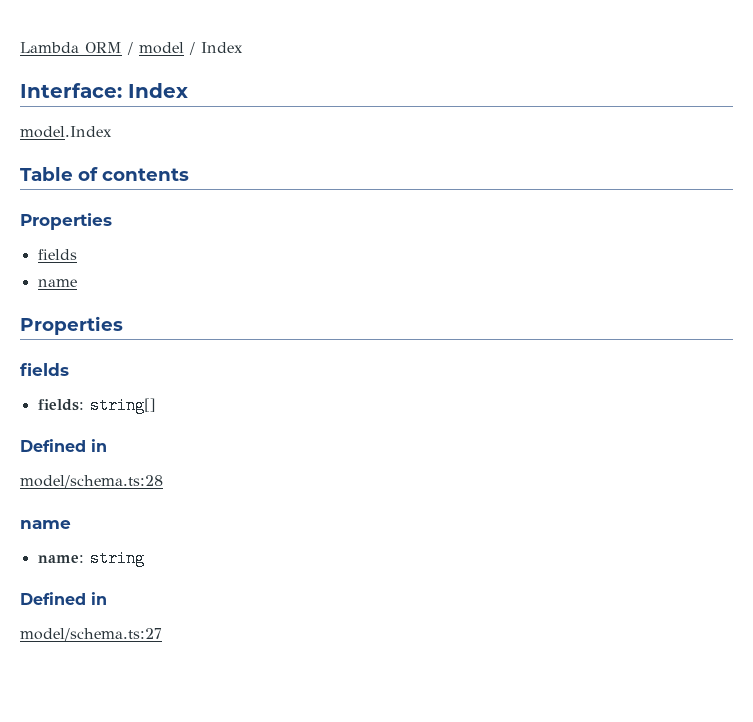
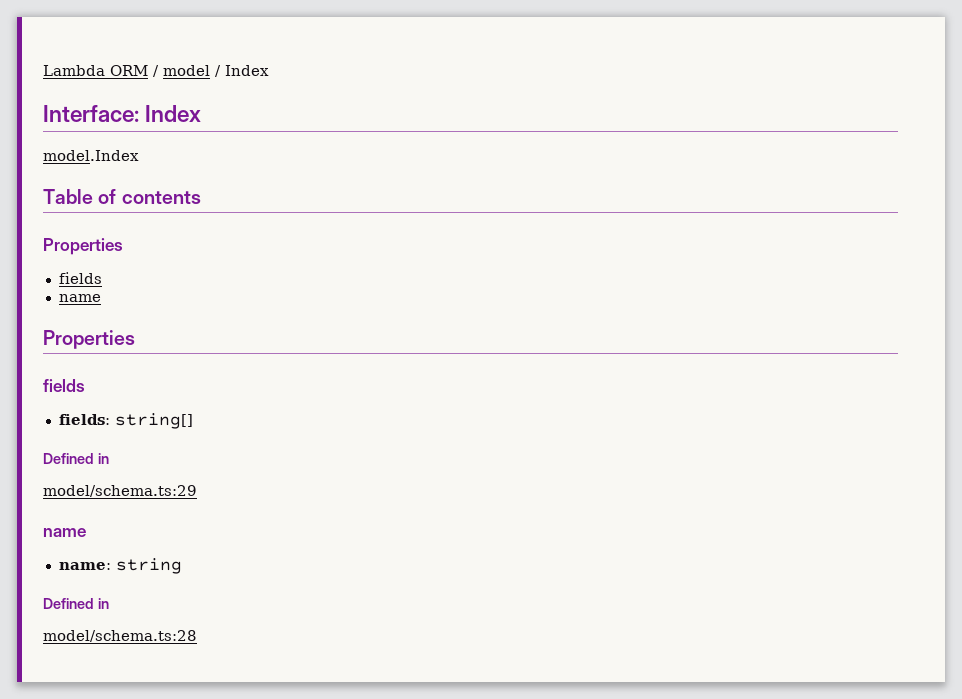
[20,475,163,488] model/schema.ts:28 -> [43,485,197,497] model/schema.ts:29
[20,628,162,641] model/schema.ts:27 -> [43,630,197,642] model/schema.ts:28

